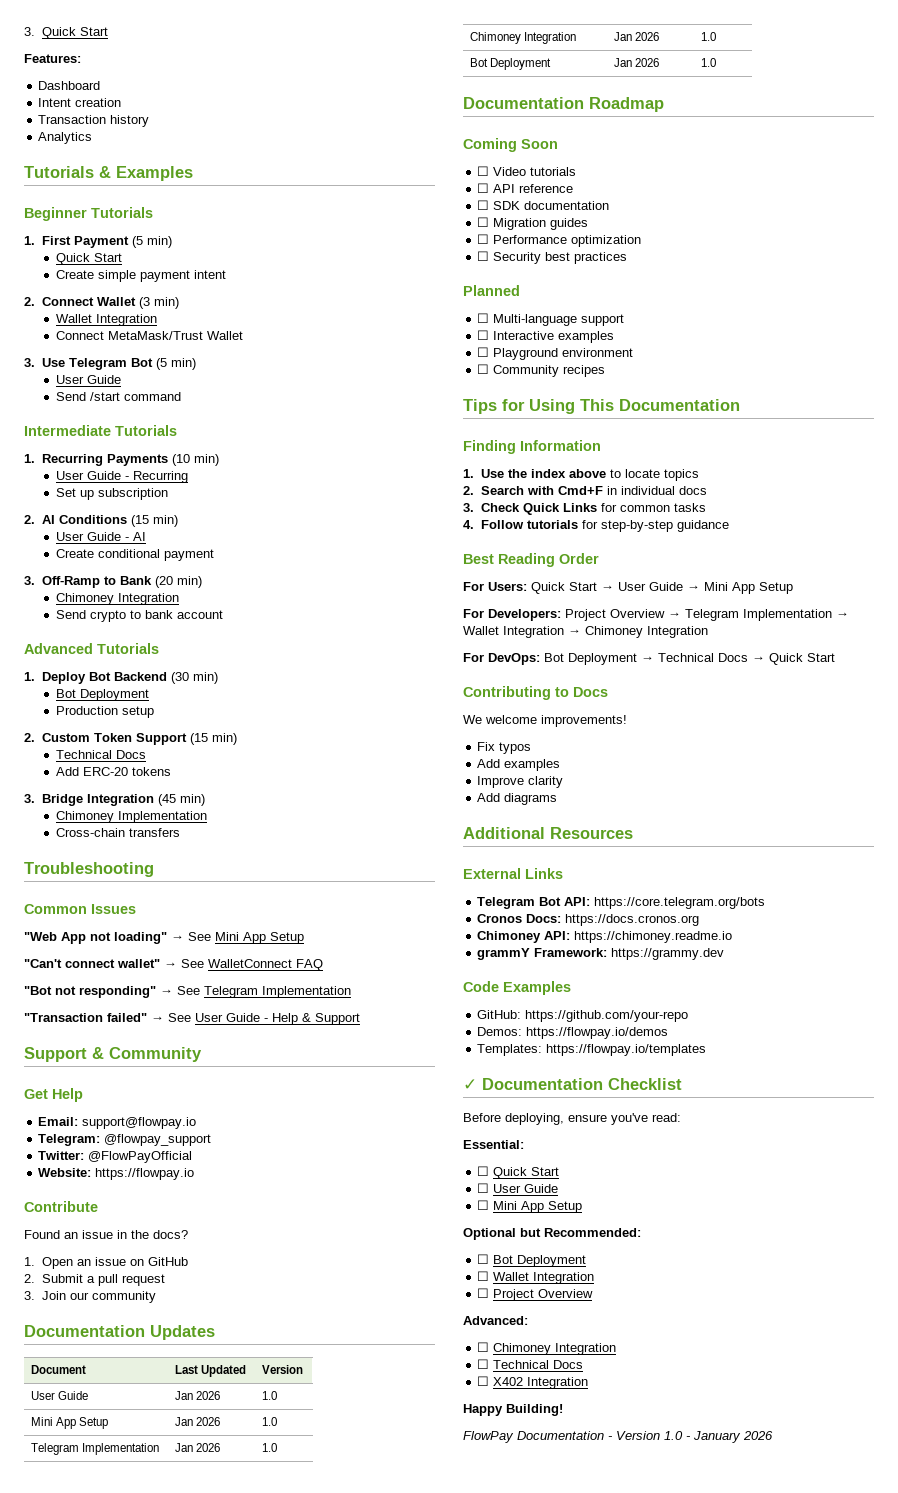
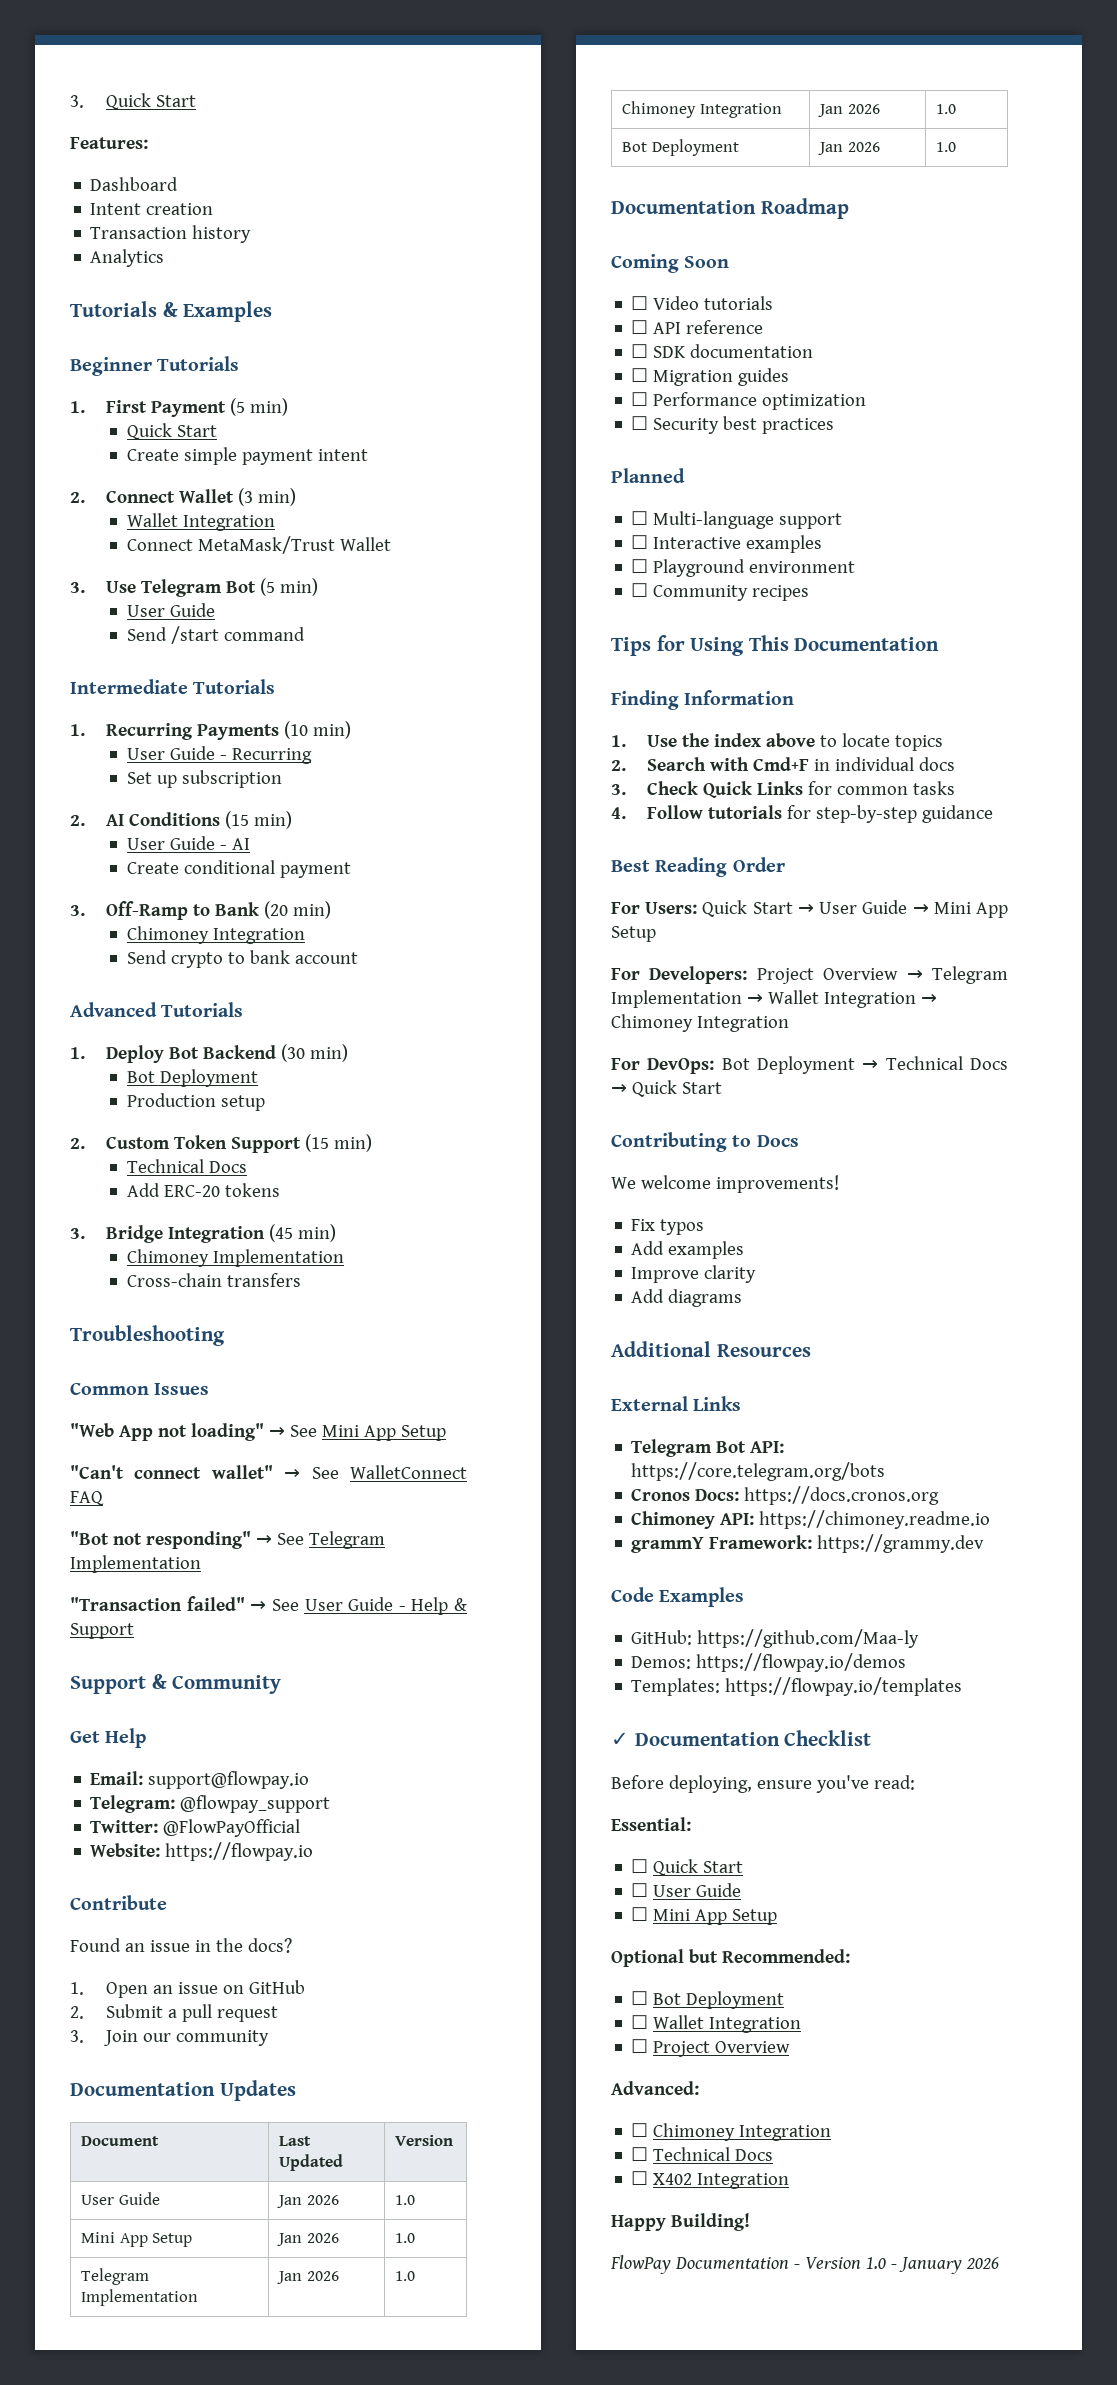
[525,1010,689,1022] https://github.com/your-repo -> [697,1629,920,1648] https://github.com/Maa-ly

